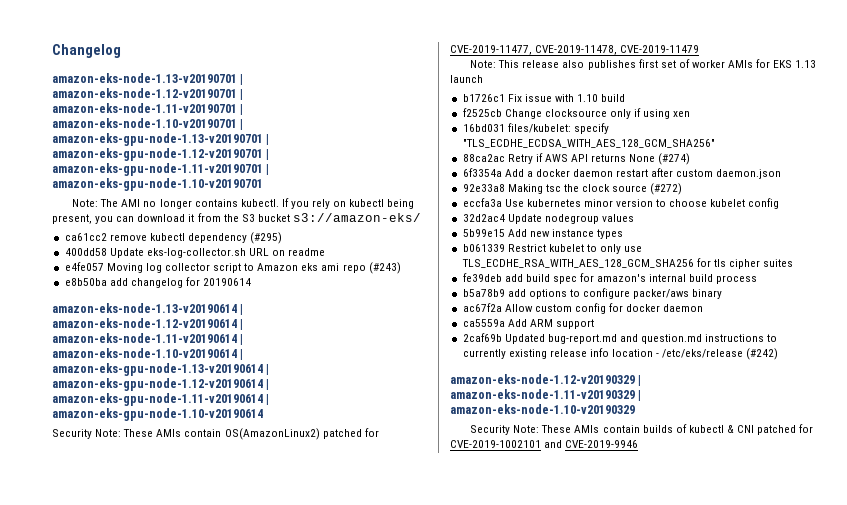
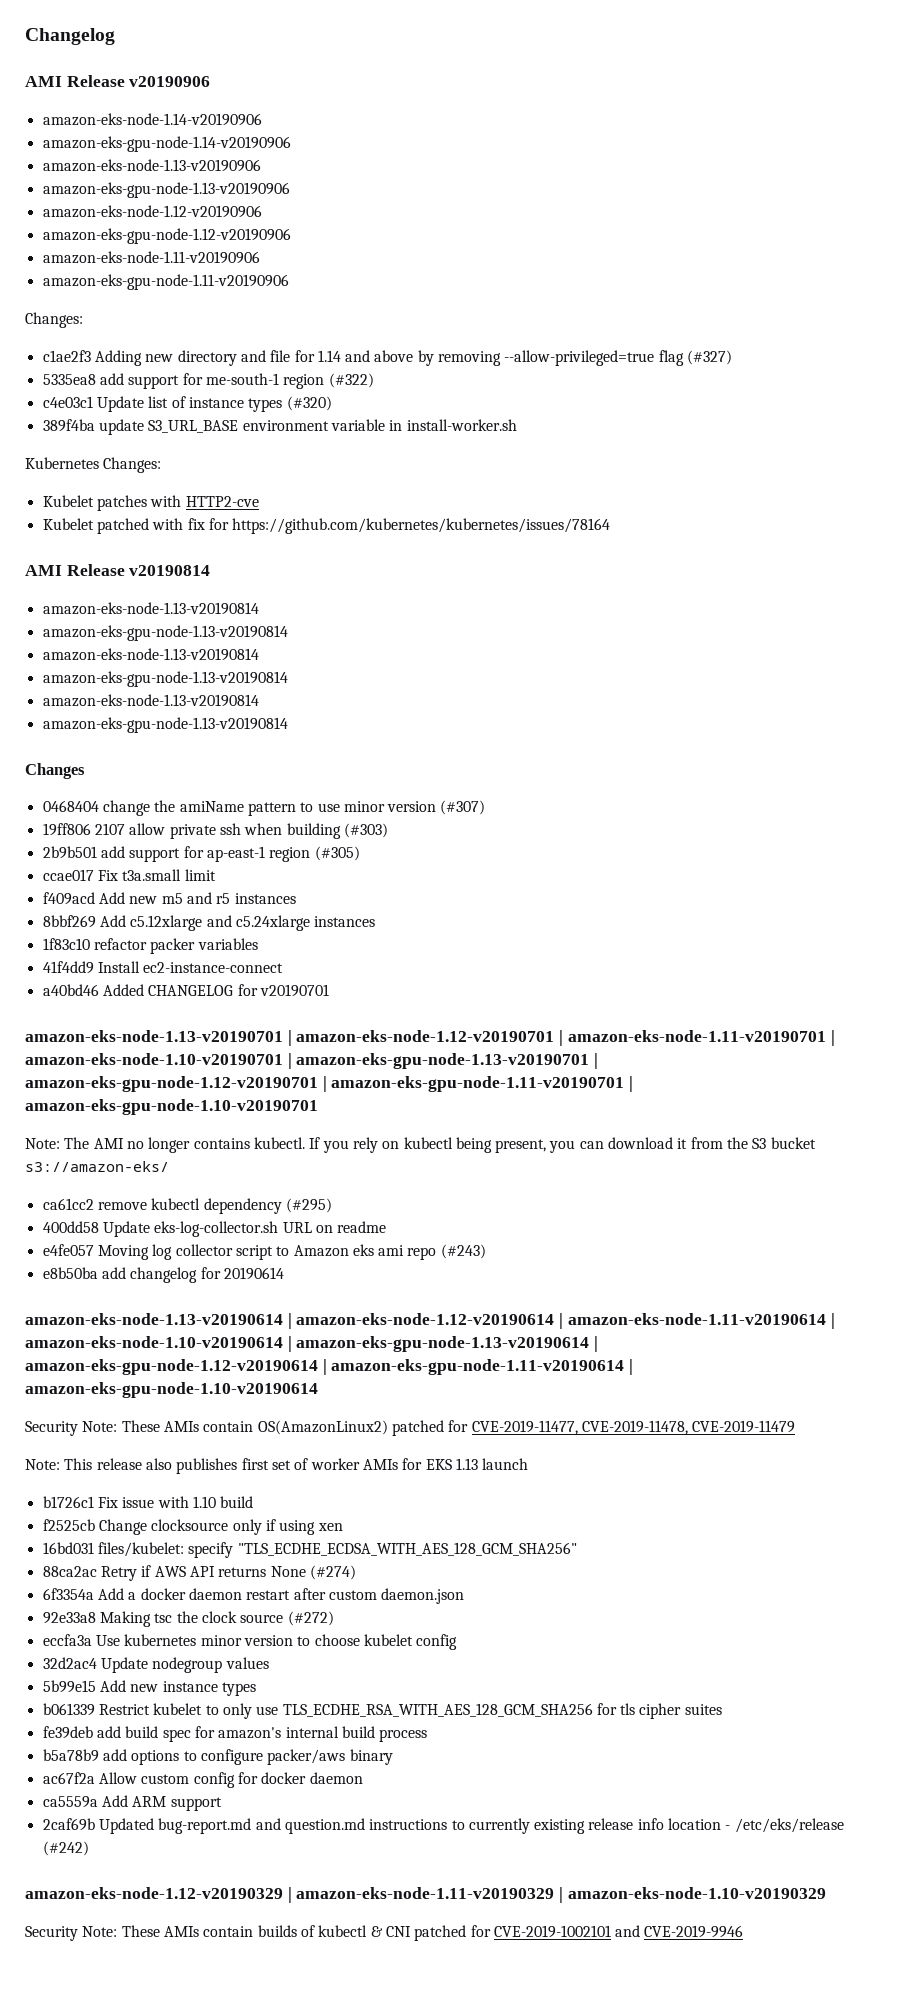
(121, 51) none -> [25,75,211,87] [42,113,262,126] [42,136,291,152] [42,159,261,172] [42,182,290,198] [42,205,262,218] [42,228,291,244] [42,251,260,264] [42,274,289,290] [25,312,83,328] [42,350,733,366] [42,373,374,389] [42,396,332,412] [42,419,517,435] [25,457,162,473] [42,495,259,511] [42,518,611,534] [25,564,211,576] [42,602,259,615] [42,625,288,641] [42,648,259,661] [42,671,288,687] [42,694,259,707] [42,717,288,733] [25,763,85,779] [42,800,486,816] [42,823,388,839] [42,846,360,862] [42,869,216,881] [42,892,296,905] [42,915,376,931] [42,938,258,954] [42,961,284,974] [42,984,329,997] // AMI Release v20190906 // amazon-eks-node-1.14-v20190906 // amazon-eks-gpu-node-1.14-v20190906 // amazon-eks-node-1.13-v20190906 // amazon-eks-gpu-node-1.13-v20190906 // amazon-eks-node-1.12-v20190906 // amazon-eks-gpu-node-1.12-v20190906 // amazon-eks-node-1.11-v20190906 // amazon-eks-gpu-node-1.11-v20190906 // Changes: // c1ae2f3 Adding new directory and file for 1.14 and above by removing --allow-privileged=true flag (#327) // 5335ea8 add support for me-south-1 region (#322) // c4e03c1 Update list of instance types (#320) // 389f4ba update S3_URL_BASE environment variable in install-worker.sh // Kubernetes Changes: // Kubelet patches with HTTP2-cve // Kubelet patched with fix for https://github.com/kubernetes/kubernetes/issues/78164 // AMI Release v20190814 // amazon-eks-node-1.13-v20190814 // amazon-eks-gpu-node-1.13-v20190814 // amazon-eks-node-1.13-v20190814 // amazon-eks-gpu-node-1.13-v20190814 // amazon-eks-node-1.13-v20190814 // amazon-eks-gpu-node-1.13-v20190814 // Changes // 0468404 change the amiName pattern to use minor version (#307) // 19ff806 2107 allow private ssh when building (#303) // 2b9b501 add support for ap-east-1 region (#305) // ccae017 Fix t3a.small limit // f409acd Add new m5 and r5 instances // 8bbf269 Add c5.12xlarge and c5.24xlarge instances // 1f83c10 refactor packer variables // 41f4dd9 Install ec2-instance-connect // a40bd46 Added CHANGELOG for v20190701

